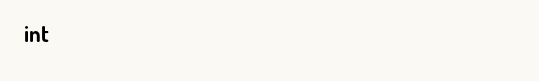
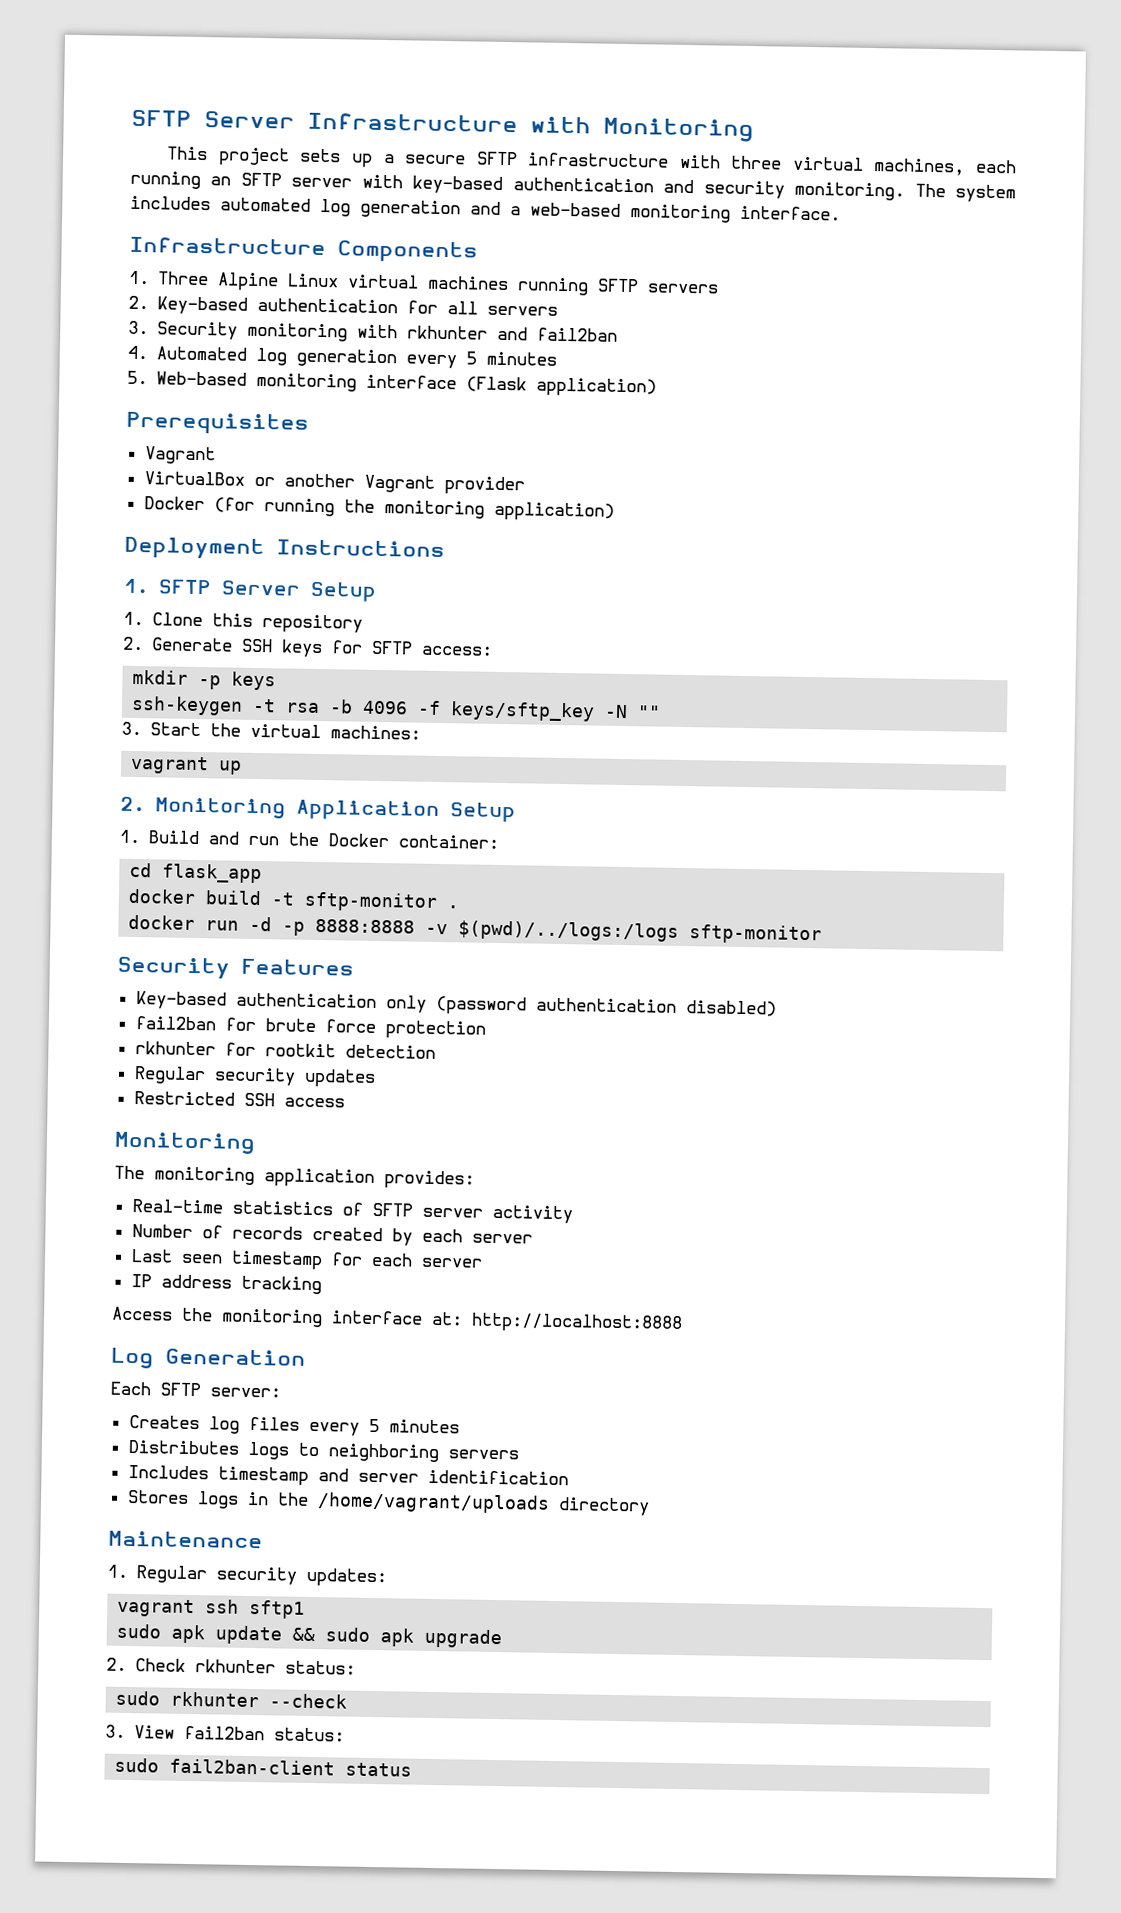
[24,26,49,42] int -> [131,109,754,143] [167,146,1018,176] [130,170,1017,203] [130,195,841,223] [129,236,478,264] [128,270,719,296] [128,295,558,316] [128,320,618,342] [127,345,557,369] [127,370,657,398] [126,411,309,436] [144,446,216,465] [143,471,525,496] [143,496,615,522] [124,536,445,561] [123,578,377,602] [123,611,363,634] [122,636,493,658] [132,669,277,691] [131,695,662,722] [121,721,421,740] [130,755,243,775] [120,796,516,823] [119,829,499,849] [129,862,263,884] [128,888,460,912] [128,914,823,945] [117,956,354,980] [135,991,777,1017] [134,1016,486,1040] [134,1041,436,1059] [133,1066,376,1088] [133,1091,345,1108] [114,1131,256,1155] [114,1165,475,1190] [131,1199,573,1224] [131,1223,533,1246] [130,1248,483,1271] [130,1273,322,1295] [111,1306,683,1335] [111,1347,306,1369] [110,1381,281,1398] [128,1414,460,1436] [127,1439,519,1463] [127,1464,569,1486] [126,1489,650,1516] [108,1530,263,1549] [107,1564,387,1588] [117,1598,306,1619] [116,1623,503,1649] [106,1657,356,1675] [115,1690,348,1709] [105,1724,345,1742] [114,1757,413,1777] SFTP Server Infrastructure with Monitoring // This project sets up a secure SFTP infrastructure with three virtual machines, each running an SFTP server with key-based authentication and security monitoring. The system includes automated log generation and a web-based monitoring interface. // Infrastructure Components // 1. Three Alpine Linux virtual machines running SFTP servers // 2. Key-based authentication for all servers // 3. Security monitoring with rkhunter and fail2ban // 4. Automated log generation every 5 minutes // 5. Web-based monitoring interface (Flask application) // Prerequisites // Vagrant // VirtualBox or another Vagrant provider // Docker (for running the monitoring application) // Deployment Instructions // 1. SFTP Server Setup // 1. Clone this repository // 2. Generate SSH keys for SFTP access: // mkdir -p keys // ssh-keygen -t rsa -b 4096 -f keys/sftp_key -N "" // 3. Start the virtual machines: // vagrant up // 2. Monitoring Application Setup // 1. Build and run the Docker container: // cd flask_app // docker build -t sftp-monitor . // docker run -d -p 8888:8888 -v $(pwd)/../logs:/logs sftp-monitor // Security Features // Key-based authentication only (password authentication disabled) // fail2ban for brute force protection // rkhunter for rootkit detection // Regular security updates // Restricted SSH access // Monitoring // The monitoring application provides: // Real-time statistics of SFTP server activity // Number of records created by each server // Last seen timestamp for each server // IP address tracking // Access the monitoring interface at: http://localhost:8888 // Log Generation // Each SFTP server: // Creates log files every 5 minutes // Distributes logs to neighboring servers // Includes timestamp and server identification // Stores logs in the /home/vagrant/uploads directory // Maintenance // 1. Regular security updates: // vagrant ssh sftp1 // sudo apk update && sudo apk upgrade // 2. Check rkhunter status: // sudo rkhunter --check // 3. View fail2ban status: // sudo fail2ban-client status

